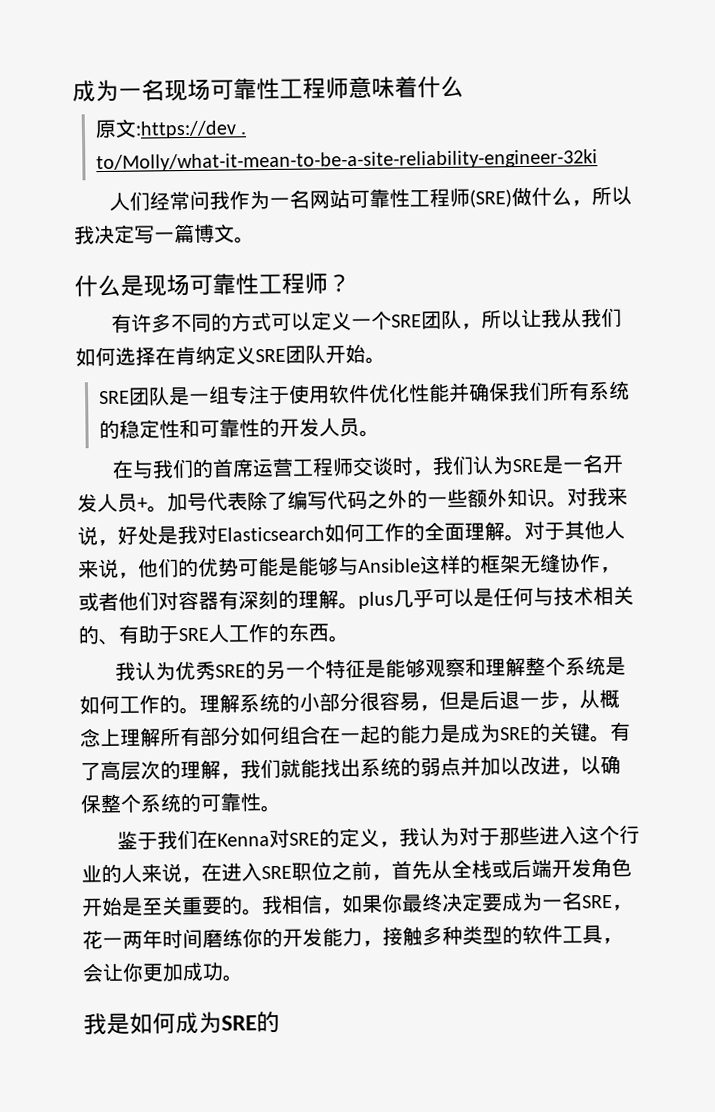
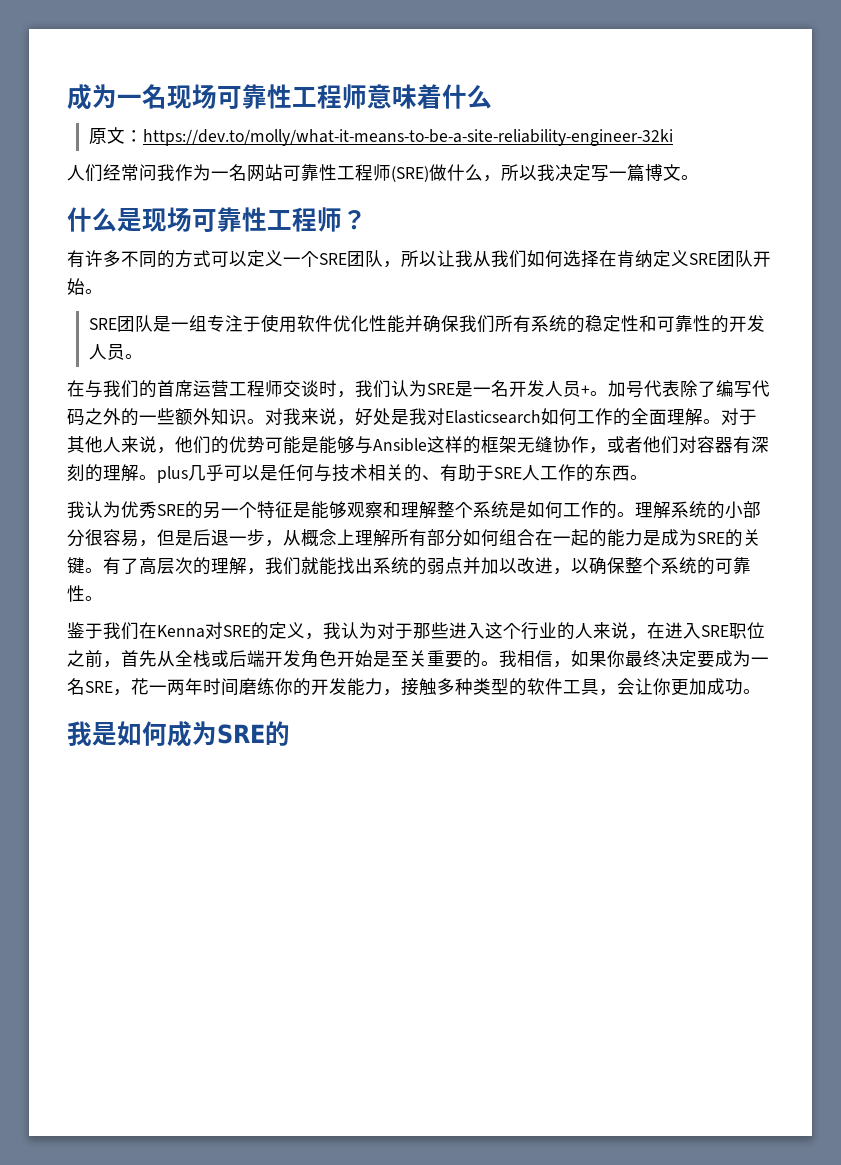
[134,120,247,139] [95,149,598,173] :https://dev . to/Molly/what-it-mean-to-be-a-site-reliability-engineer-32ki -> [124,129,673,146] ：https://dev.to/molly/what-it-means-to-be-a-site-reliability-engineer-32ki

